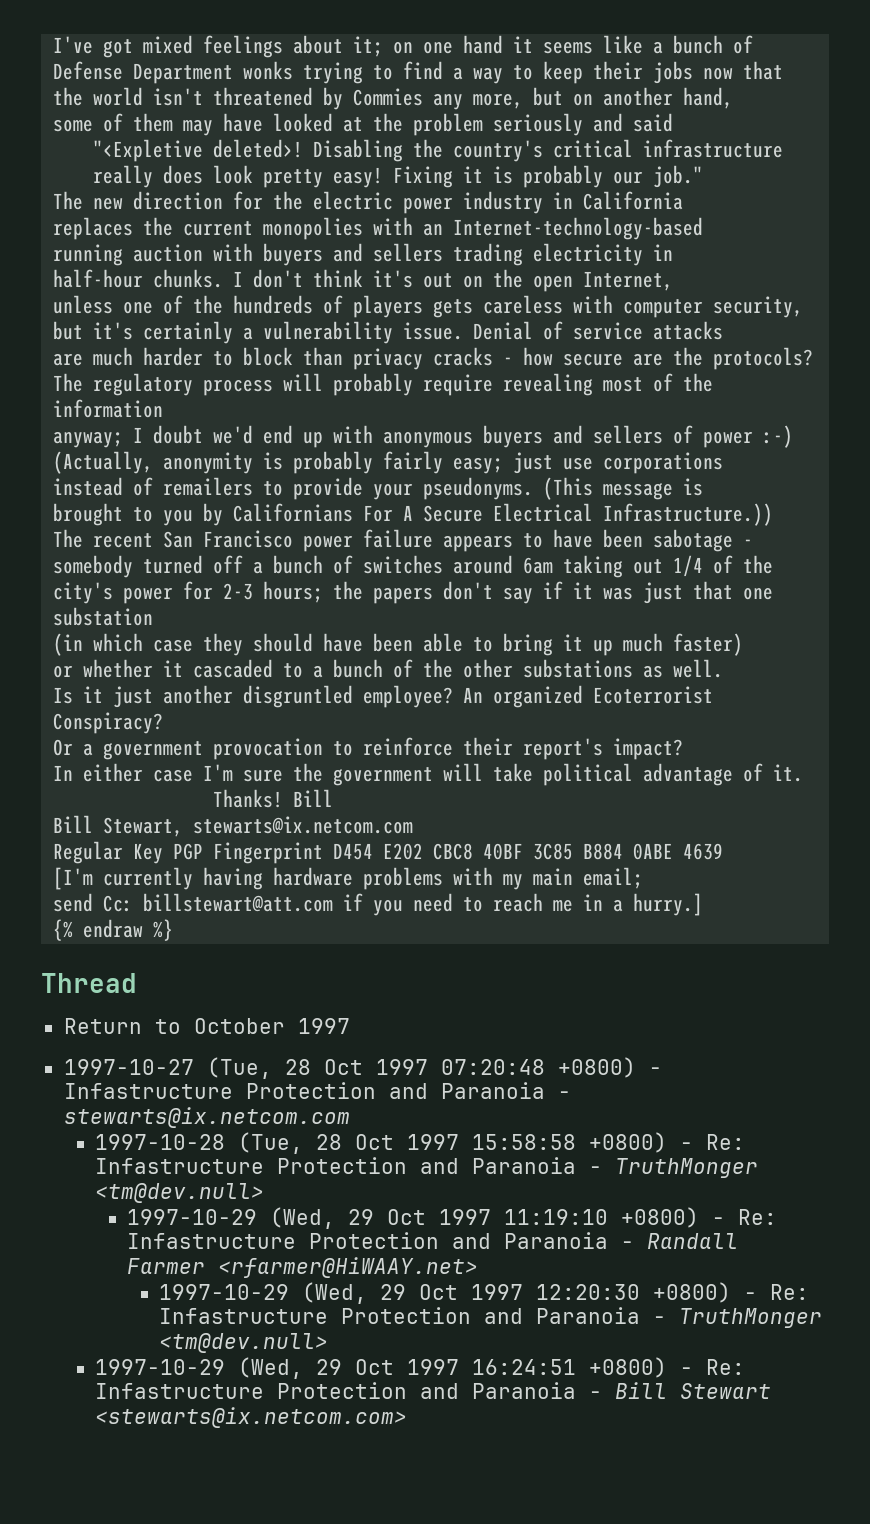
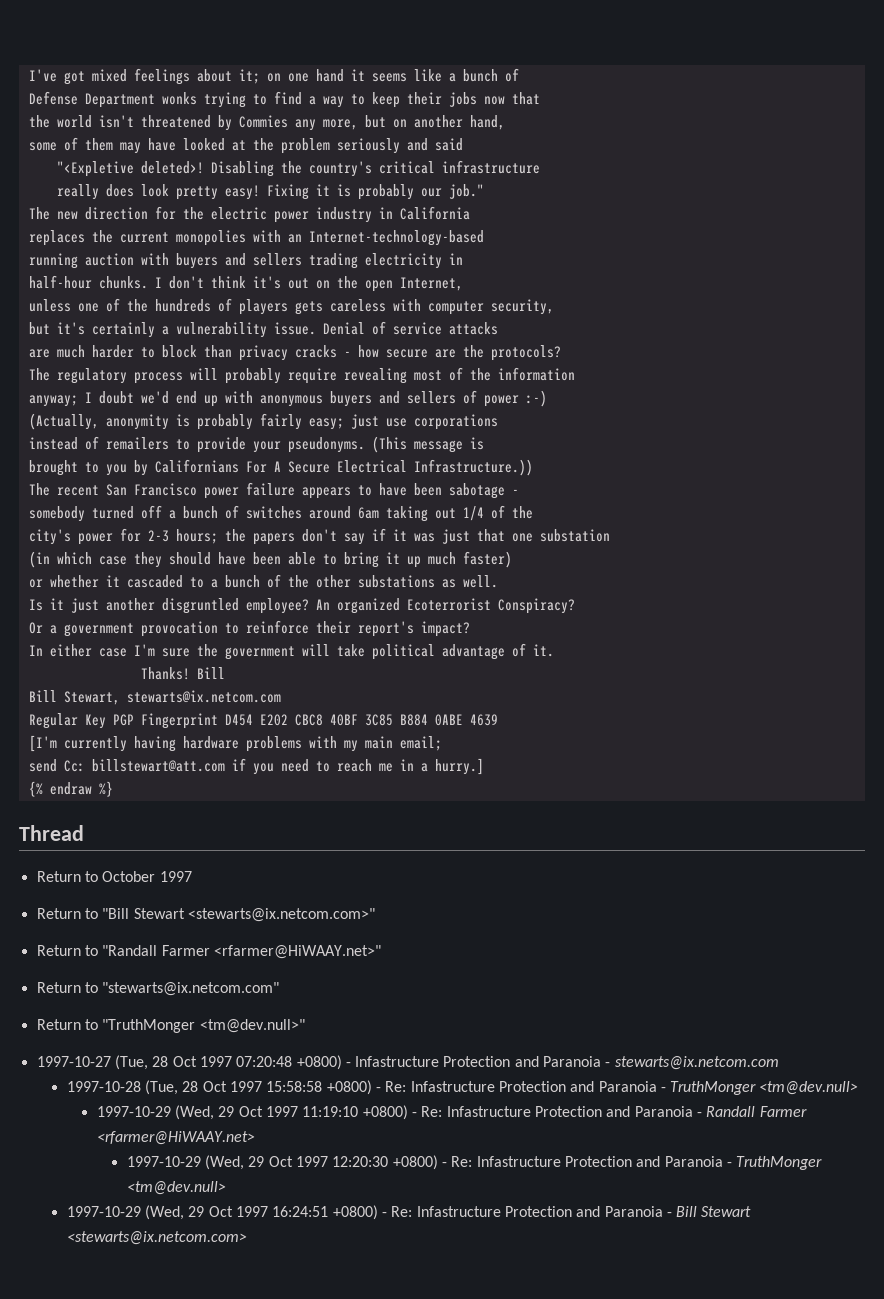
(350, 1026) none -> [36,908,375,922] [36,945,381,959] [36,982,280,996] [36,1019,305,1033] // Return to "Bill Stewart <stewarts@ix.netcom.com>" // Return to "Randall Farmer <rfarmer@HiWAAY.net>" // Return to "stewarts@ix.netcom.com" // Return to "TruthMonger <tm@dev.null>"

